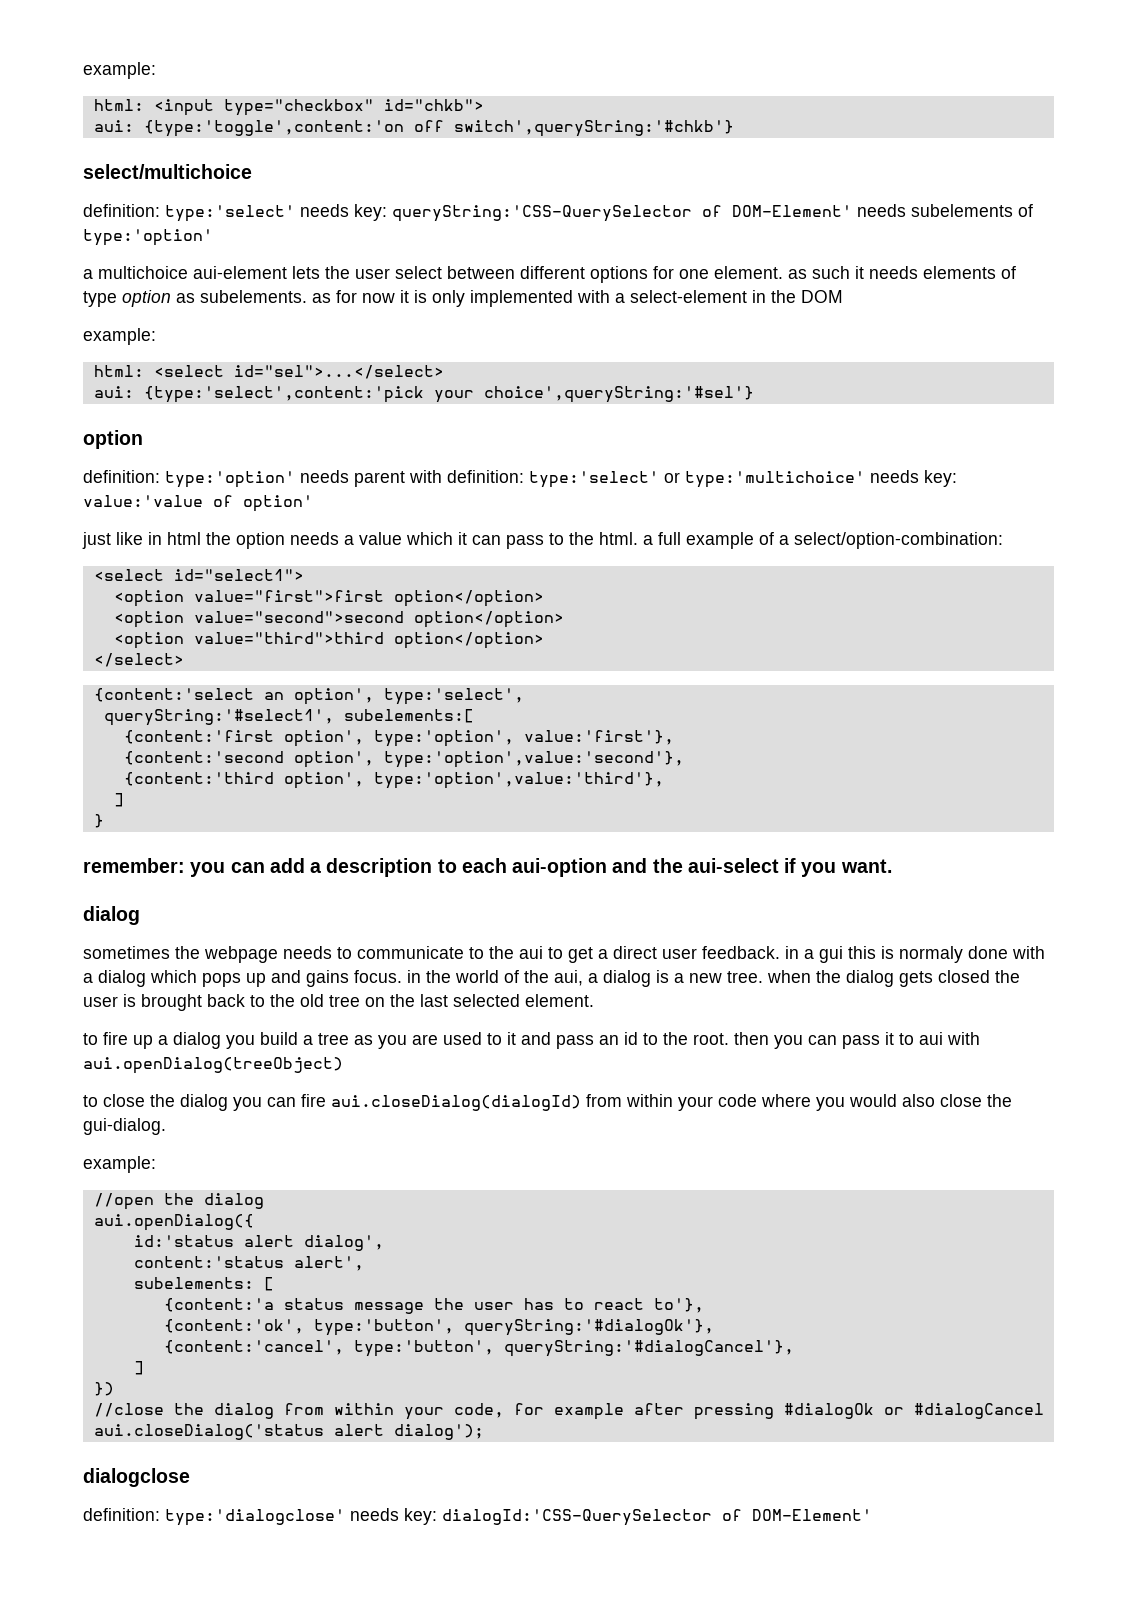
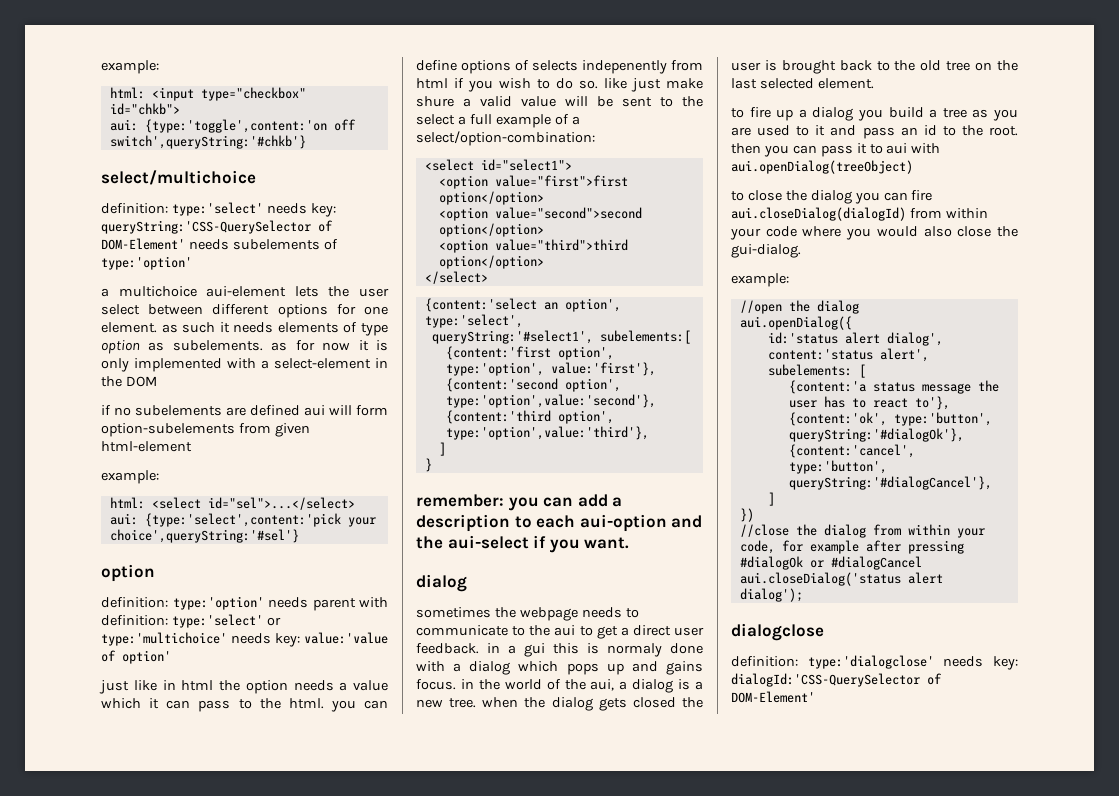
(843, 296) none -> [101,405,388,416] [101,423,310,437] [101,441,192,452] // if no subelements are defined aui will form option-subelements from given html-element
(638, 538) none -> [330,700,388,712] [416,60,703,74] [416,78,703,92] [416,96,703,107] [416,114,455,125] you can define options of selects indepenently from html if you wish to do so. like just make shure a valid value will be sent to the select

